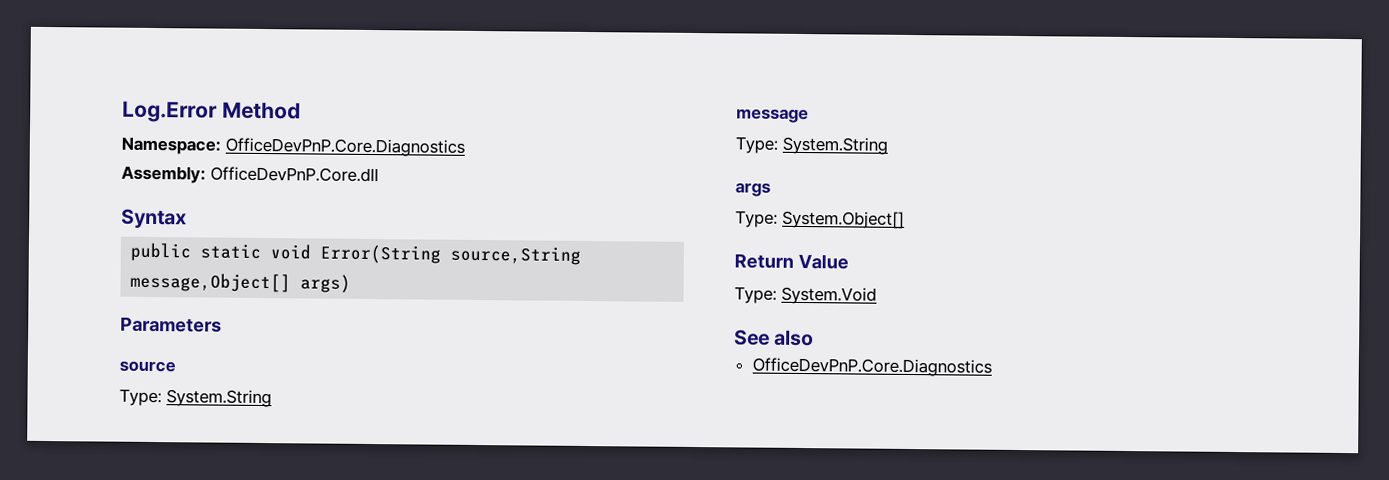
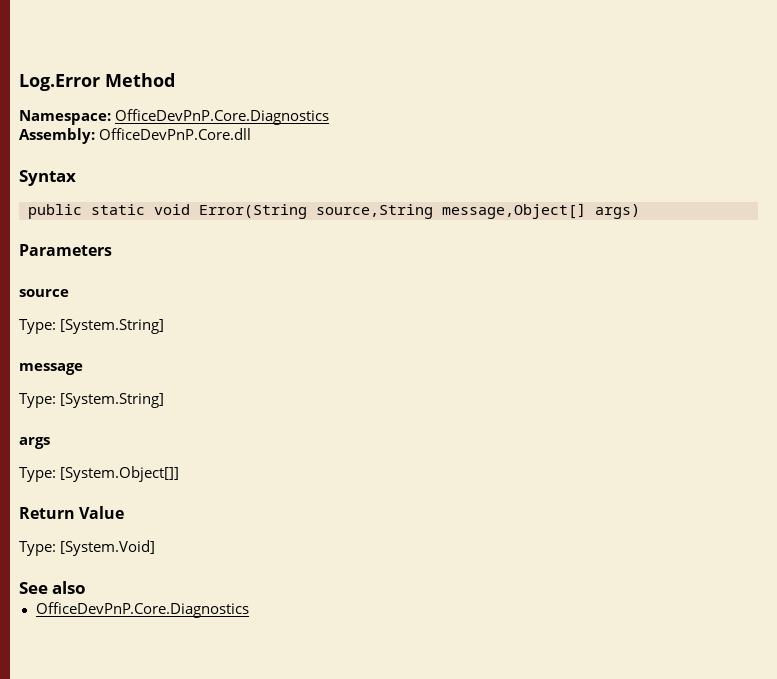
[165,389,272,408] System.String -> [60,319,165,334] [System.String]
[781,136,888,155] System.String -> [60,393,165,408] [System.String]
[781,210,905,229] System.Object[] -> [60,466,180,482] [System.Object[]]
[780,286,877,305] System.Void -> [60,540,156,556] [System.Void]

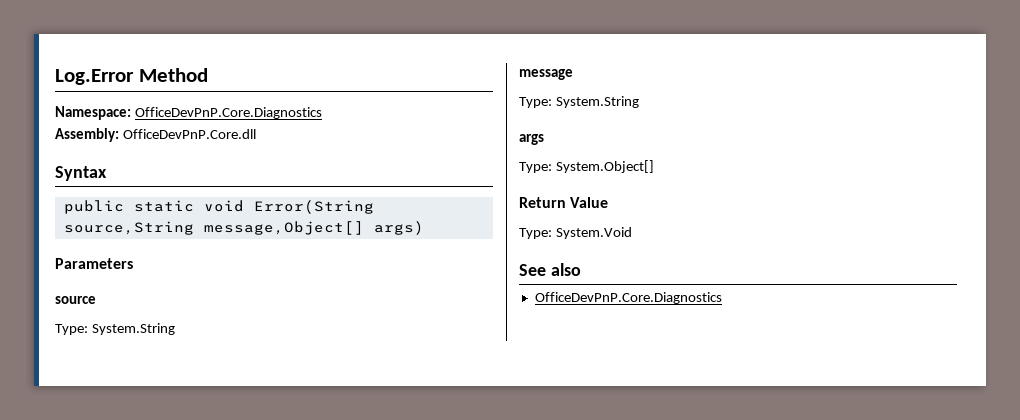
[60,319,165,334] [System.String] -> [91,323,175,335] System.String
[60,393,165,408] [System.String] -> [555,96,639,108] System.String
[60,466,180,482] [System.Object[]] -> [555,160,654,173] System.Object[]
[60,540,156,556] [System.Void] -> [555,227,632,239] System.Void

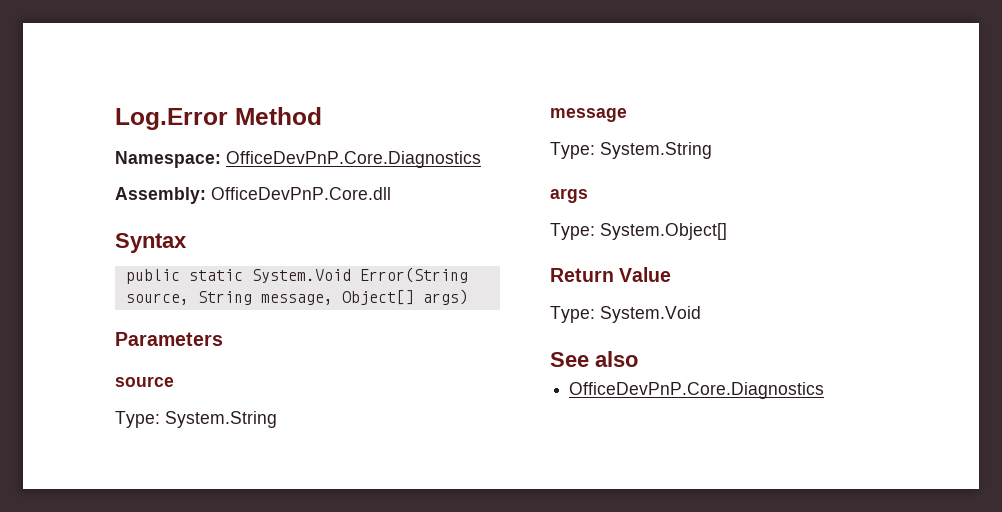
[203,200,374,214] [63,221,364,235] void Error(String source,String message,Object[] -> [251,267,468,283] [125,290,414,305] System.Void Error(String source, String message, Object[]

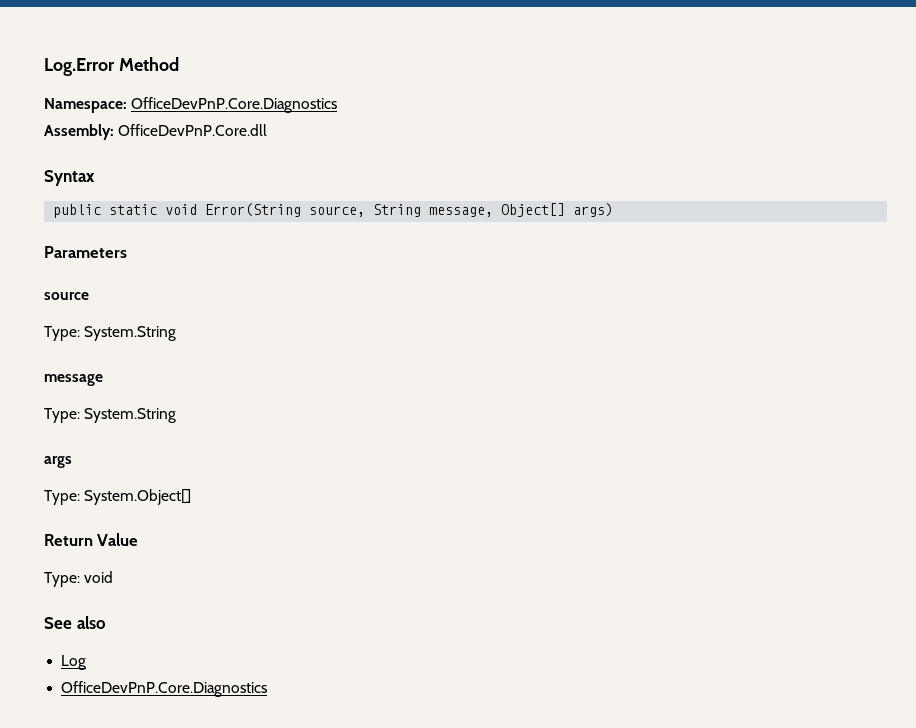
[251,269,351,283] System.Void -> [165,204,198,215] void
[600,306,701,323] System.Void -> [84,571,114,583] void
(638, 359) none -> [61,655,87,670] // Log

